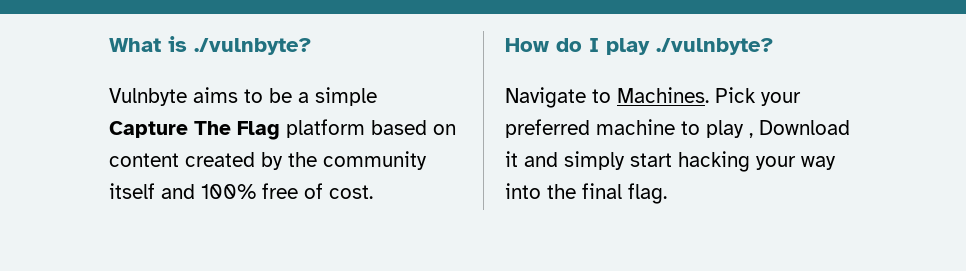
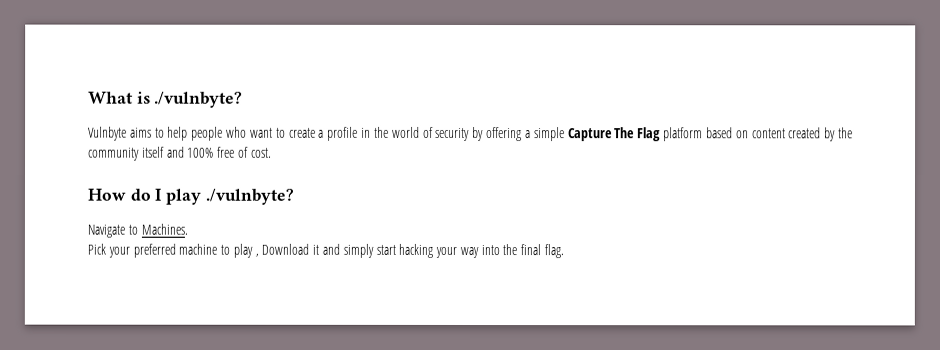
[269,88,292,103] be -> [167,126,523,142] help people who want to create a profile in the world of security by offering
(709, 95) none -> (188, 229) //

